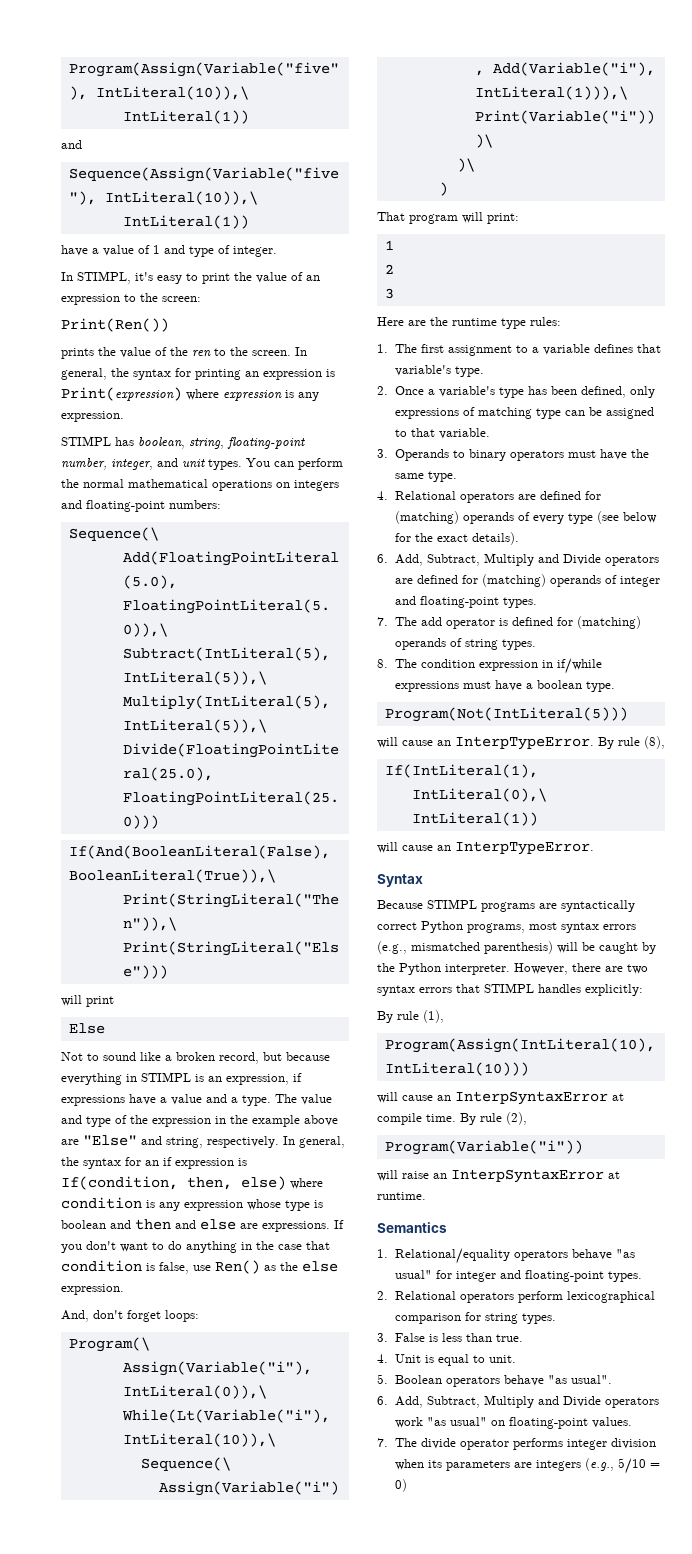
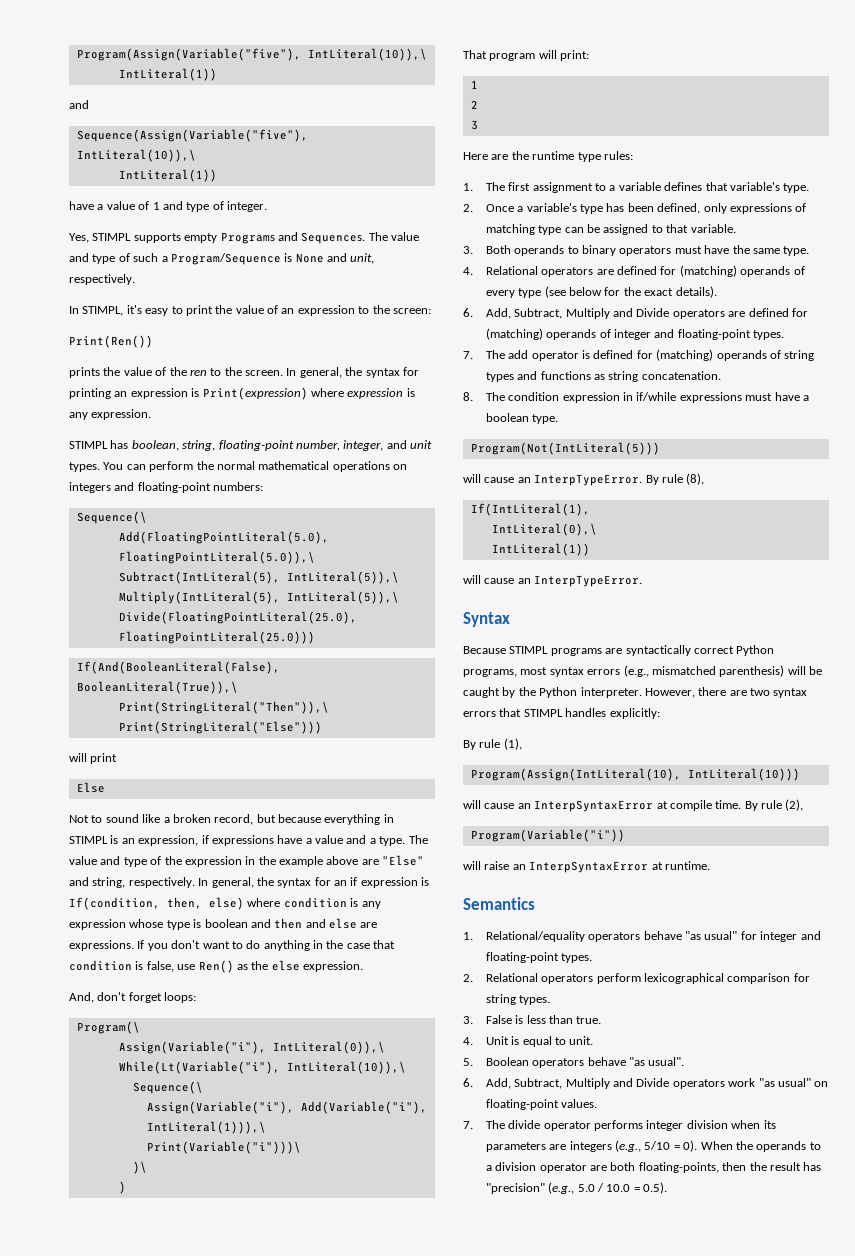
(277, 251) none -> [69,232,419,244] [69,253,375,265] [69,274,135,285] // Yes, STIMPL supports empty Programs and Sequences. The value and type of such a Program/Sequence is None and unit, respectively.
[394,449,449,461] Operands -> [485,245,565,256] Both operands
[501,639,536,650] types. -> [485,371,721,382] types and functions as string concatenation.
[394,1479,407,1492] 0) -> [683,1140,821,1152] [485,1162,822,1173] [485,1182,668,1194] 0). When the operands to a division operator are both floating-points, then the result has "precision" (e.g., 5.0 / 10.0 = 0.5).

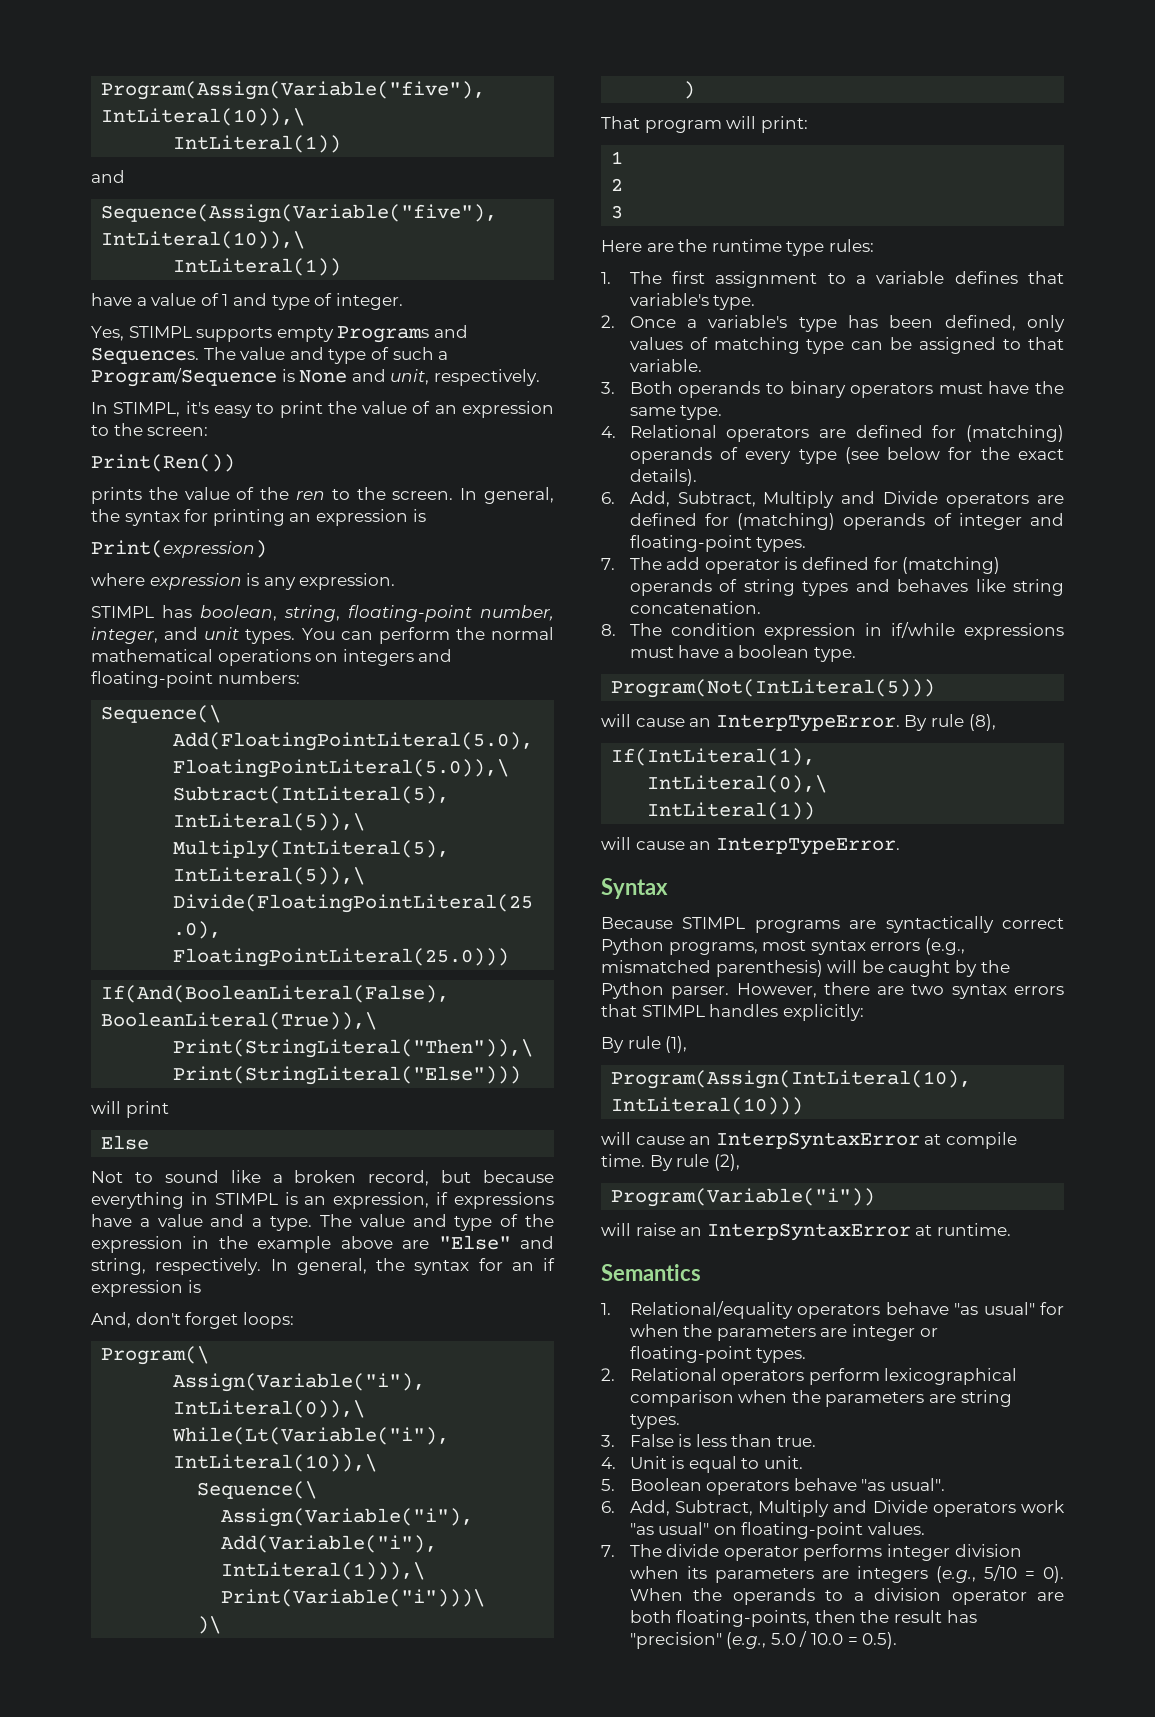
(200, 392) none -> (426, 515) //
(308, 393) none -> (267, 549) //
[69,897,381,910] [69,918,378,930] [69,940,396,951] [69,960,363,973] If(condition, then, else) where condition is any expression whose type is boolean and then and else are expressions. If you don't want to do anything in the case that condition is false, use Ren() as the else expression. -> (201, 1286) none
[729,203,792,214] expressions -> [629,337,683,350] values
[540,371,606,380] functions as -> [897,579,1006,592] behaves like
[580,687,642,698] interpreter. -> [671,986,730,999] parser.
[760,931,821,942] integer and -> [629,1324,938,1341] when the parameters are integer or
[793,973,810,982] for -> [738,1390,957,1407] when the parameters are

